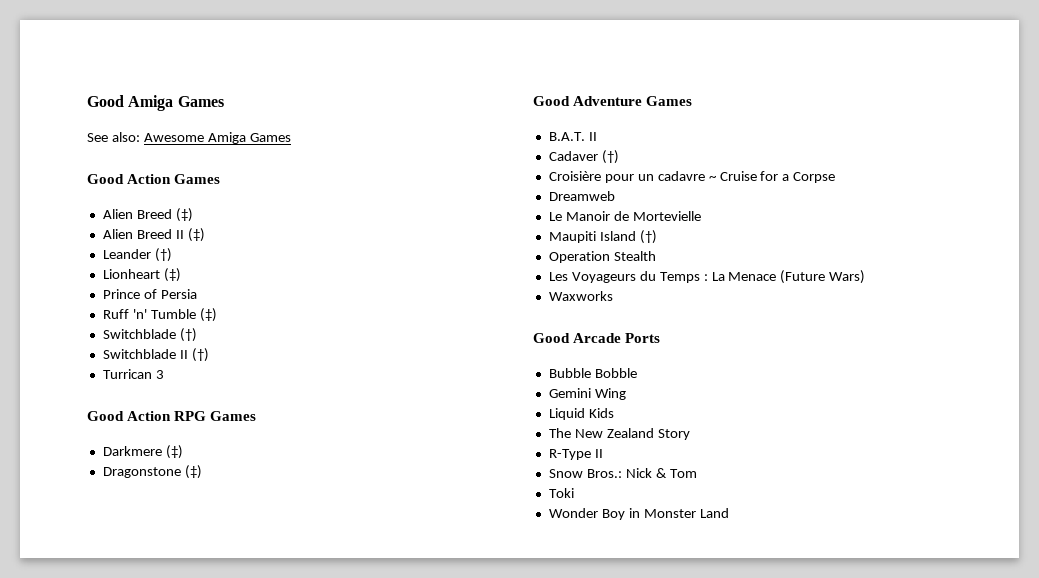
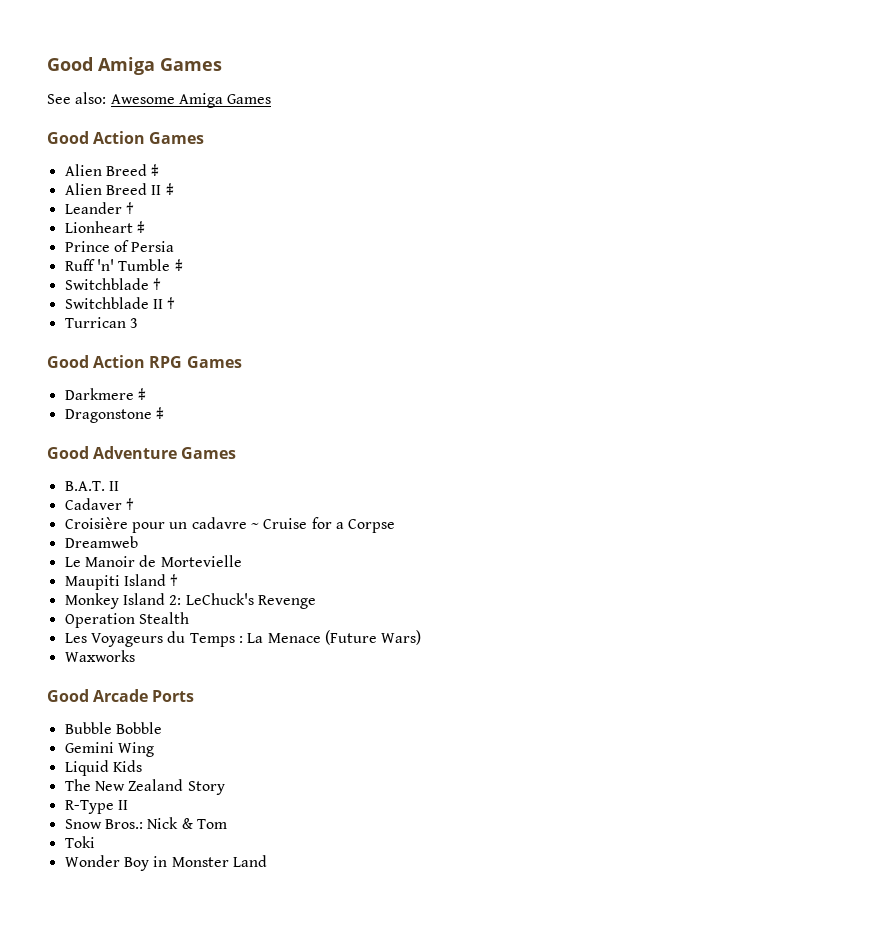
[175,208,193,222] (‡) -> [151,164,160,176] ‡
[187,228,205,242] (‡) -> [165,183,174,195] ‡
[154,248,172,262] (†) -> [125,202,134,214] †
[163,268,181,282] (‡) -> [136,221,145,233] ‡
[199,308,217,322] [102,328,197,342] (‡) // Switchblade (†) -> [174,259,183,271] [64,278,161,290] ‡ // Switchblade †
[191,348,209,362] (†) -> [167,297,176,309] †
[165,445,183,459] (‡) -> [137,388,146,400] ‡
[184,465,202,479] (‡) -> [155,407,164,419] ‡
[601,150,619,164] (†) -> [125,498,134,510] †
[639,230,657,244] (†) -> [170,574,179,586] [64,593,316,609] † // Monkey Island 2: LeChuck's Revenge

